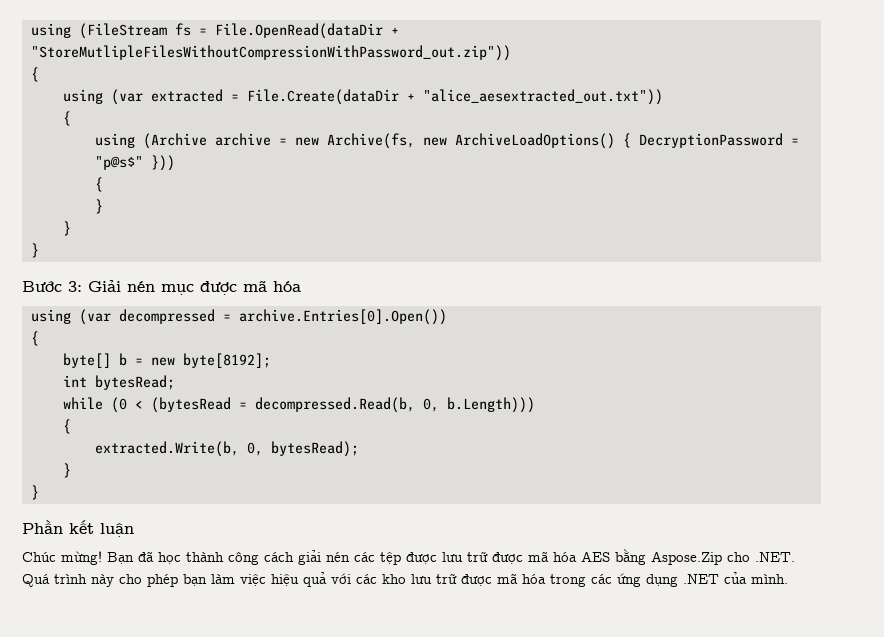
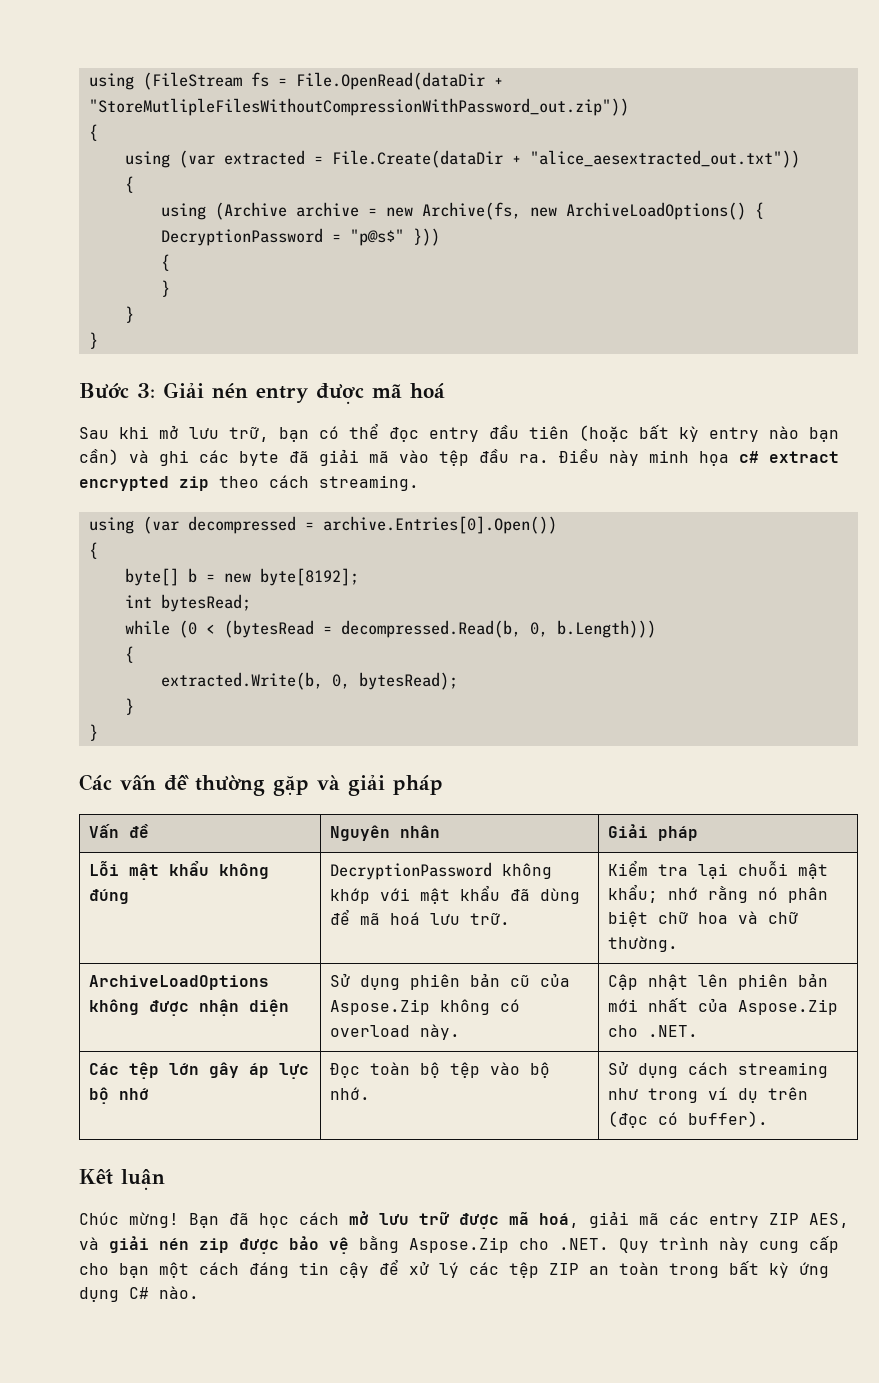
[161,280,301,295] mục được mã hóa -> [256,383,445,404] [79,423,839,442] [79,449,839,466] [79,475,419,491] entry được mã hoá // Sau khi mở lưu trữ, bạn có thể đọc entry đầu tiên (hoặc bất kỳ entry nào bạn cần) và ghi các byte đã giải mã vào tệp đầu ra. Điều này minh họa c# extract encrypted zip theo cách streaming.
[22,520,94,534] Phần kết -> [79,774,443,796] [89,824,150,838] [330,825,441,841] [608,824,699,841] [89,861,270,880] [89,889,130,904] [330,862,553,880] [330,885,581,904] [330,909,511,925] [608,860,829,879] [608,884,829,903] [608,911,799,927] [608,936,679,952] [89,975,270,990] [89,999,290,1016] [330,973,571,990] [330,999,521,1015] [330,1024,461,1040] [608,973,829,990] [608,998,839,1015] [608,1025,699,1037] [89,1062,310,1079] [89,1087,150,1104] [330,1062,551,1078] [330,1087,371,1100] [608,1061,829,1078] [608,1087,809,1103] [608,1111,769,1128] [79,1169,113,1185] Các vấn đề thường gặp và giải pháp // Vấn đề | Nguyên nhân | Giải pháp // Lỗi mật khẩu không đúng | DecryptionPassword không khớp với mật khẩu đã dùng để mã hoá lưu trữ. | Kiểm tra lại chuỗi mật khẩu; nhớ rằng nó phân biệt chữ hoa và chữ thường. // ArchiveLoadOptions không được nhận diện | Sử dụng phiên bản cũ của Aspose.Zip không có overload này. | Cập nhật lên phiên bản mới nhất của Aspose.Zip cho .NET. // Các tệp lớn gây áp lực bộ nhớ | Đọc toàn bộ tệp vào bộ nhớ. | Sử dụng cách streaming như trong ví dụ trên (đọc có buffer). // Kết
[186,550,610,565] thành công cách giải nén các tệp được lưu trữ được mã hóa AES -> [299,1211,849,1229] [79,1236,349,1254] cách mở lưu trữ được mã hoá, giải mã các entry ZIP AES, và giải nén zip được bảo vệ
[22,574,50,587] Quá -> [619,1238,649,1253] Quy
[119,572,788,587] cho phép bạn làm việc hiệu quả với các kho lưu trữ được mã hóa trong các ứng dụng .NET của mình. -> [759,1236,839,1253] [79,1259,829,1278] [79,1286,199,1302] cung cấp cho bạn một cách đáng tin cậy để xử lý các tệp ZIP an toàn trong bất kỳ ứng dụng C# nào.

